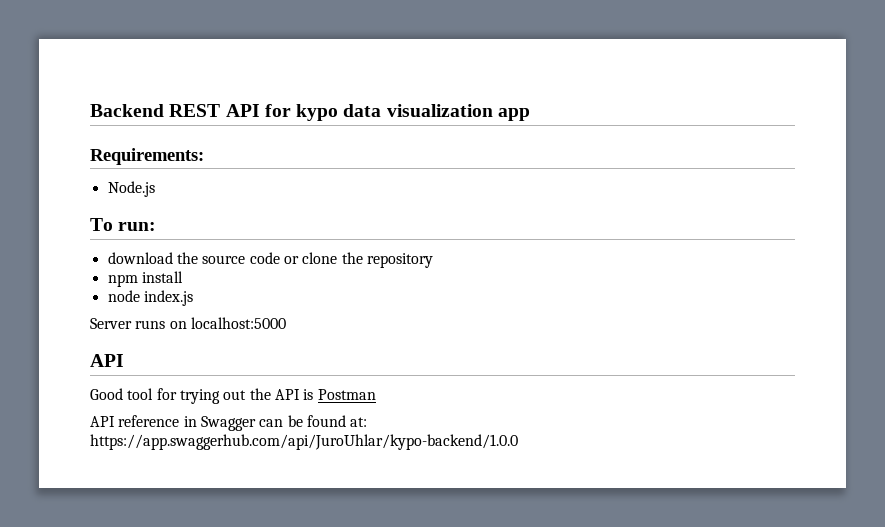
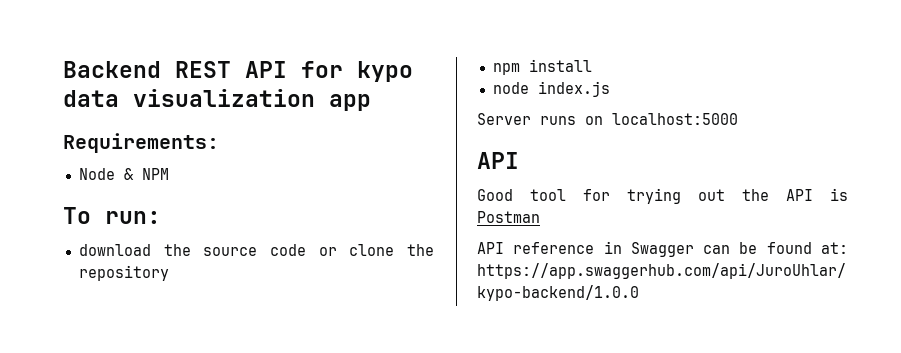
[107,181,155,197] Node.js -> [78,168,169,180] Node & NPM

